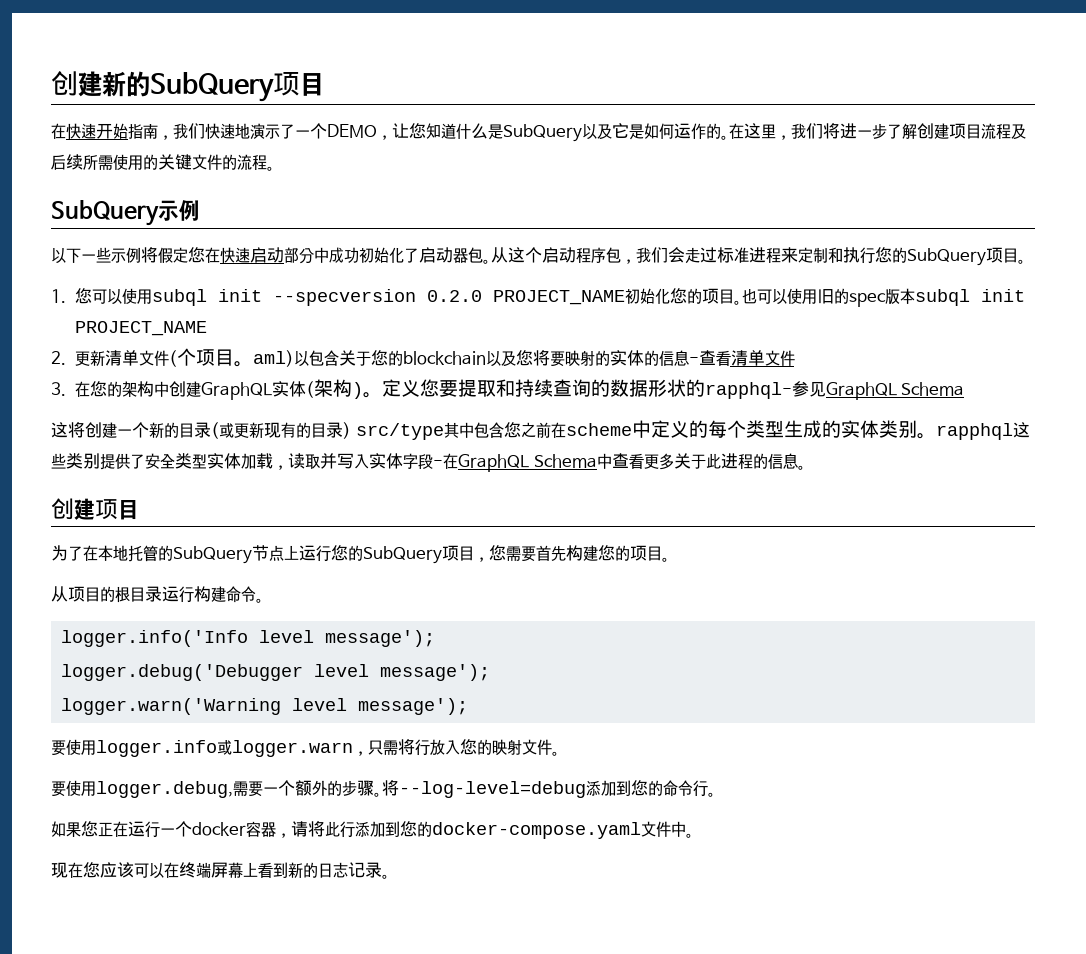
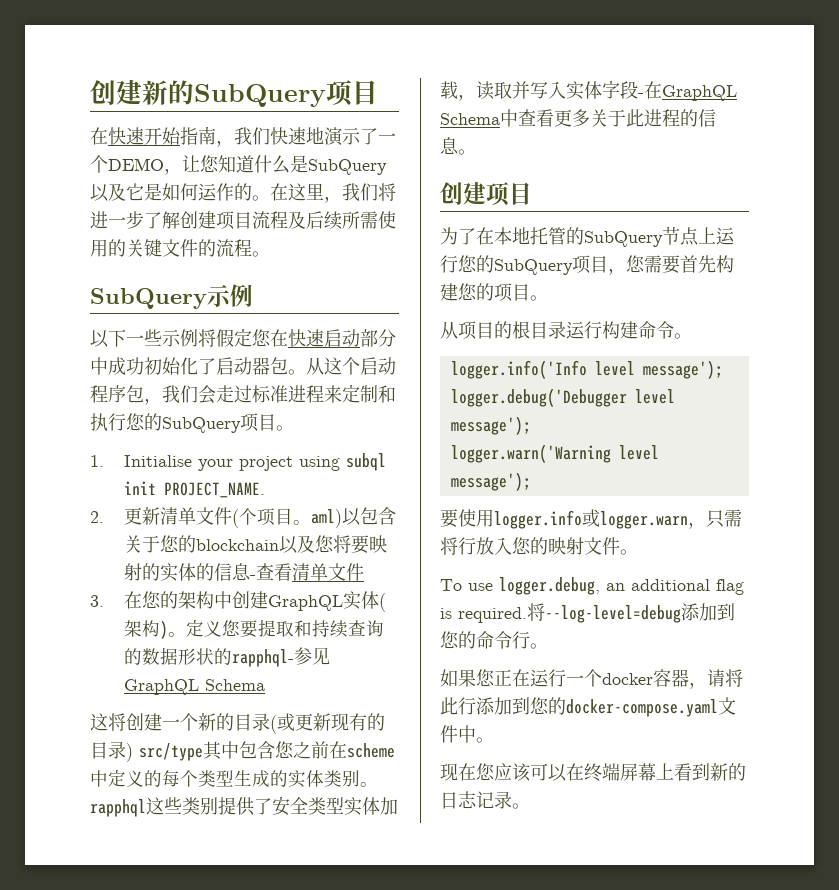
[74,288,1025,307] [74,321,207,336] 您可以使用subql init --specversion 0.2.0 PROJECT_NAME初始化您的项目。也可以使用旧的spec版本subql init PROJECT_NAME -> [123,453,386,471] [123,481,265,498] Initialise your project using subql init PROJECT_NAME.
[51,780,382,798] 要使用logger.debug,需要一个额外的步骤。 -> [440,577,744,595] [440,607,527,623] To use logger.debug, an additional flag is required.

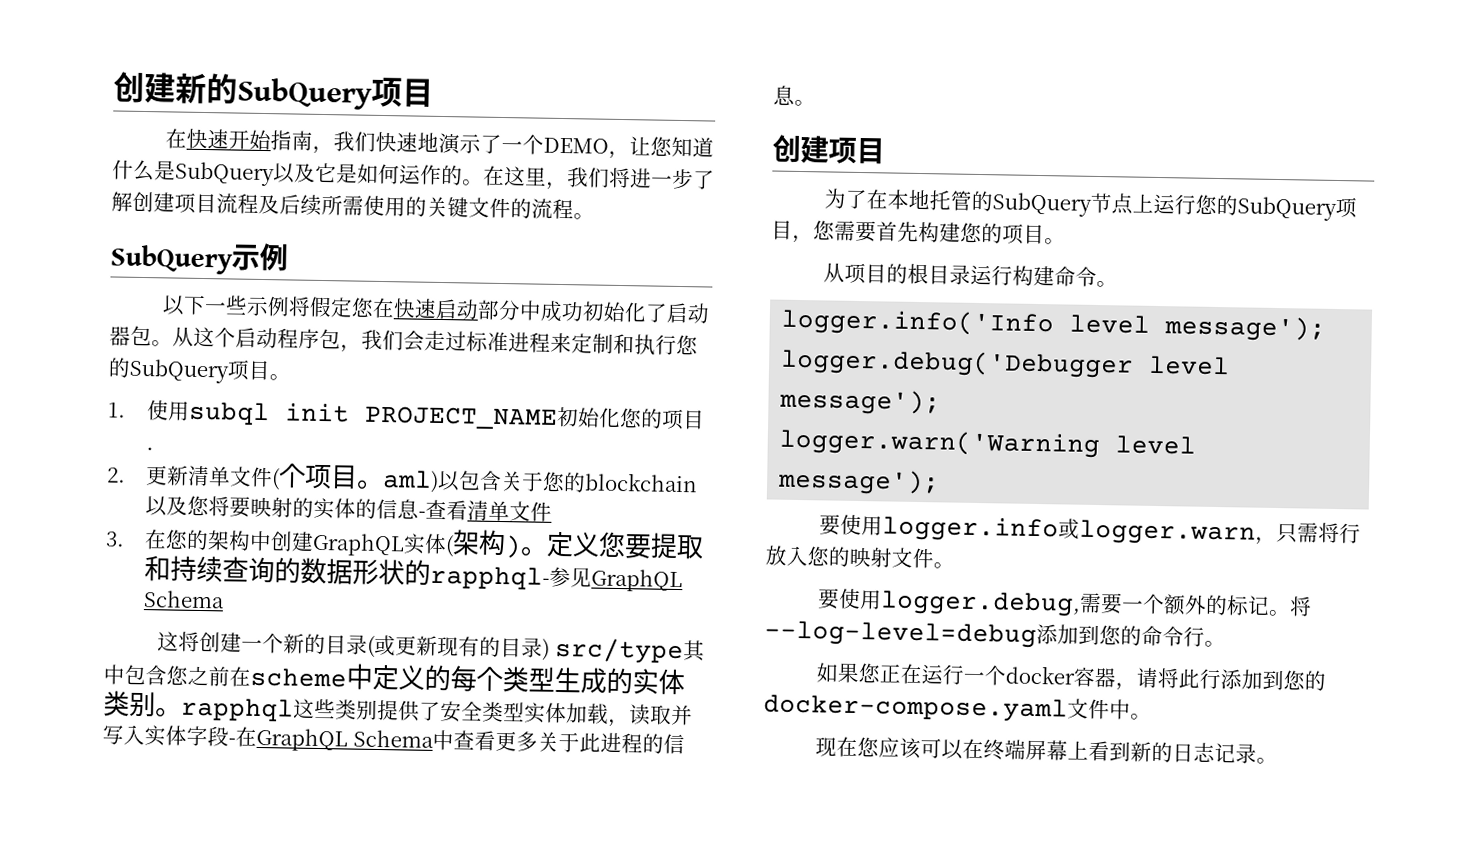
[123,453,386,471] [123,481,265,498] Initialise your project using subql init PROJECT_NAME. -> [147,400,706,431] [146,447,155,451] 使用subql init PROJECT_NAME初始化您的项目.
[440,577,744,595] [440,607,527,623] To use logger.debug, an additional flag is required. -> [816,588,1291,617] 要使用logger.debug,需要一个额外的标记。

